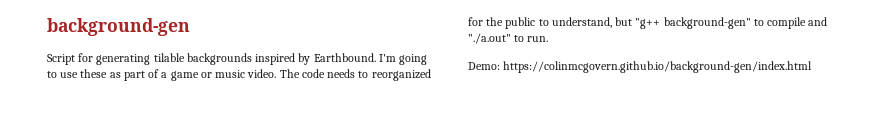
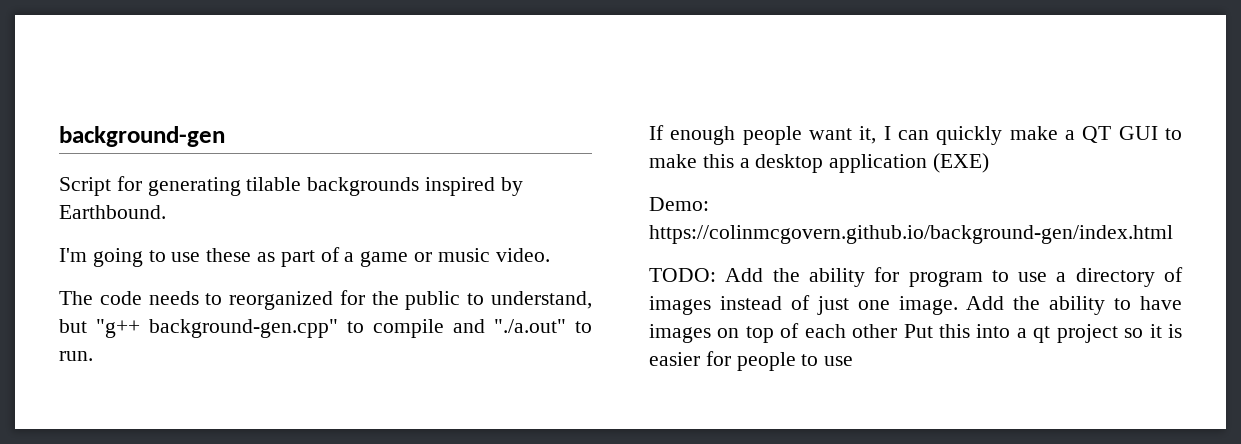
(376, 57) none -> (166, 212) //
(277, 73) none -> (550, 255) //
[663,17,751,29] background-gen" -> [149,319,338,338] background-gen.cpp"
[468,61,813,73] Demo: https://colinmcgovern.github.io/background-gen/index.html -> [649,125,1182,145] [649,153,990,173] [649,197,709,211] [649,225,1173,244] [649,267,1183,287] [649,295,1182,315] [649,323,1182,343] [649,351,854,371] If enough people want it, I can quickly make a QT GUI to make this a desktop application (EXE) // Demo: https://colinmcgovern.github.io/background-gen/index.html // TODO: Add the ability for program to use a directory of images instead of just one image. Add the ability to have images on top of each other Put this into a qt project so it is easier for people to use

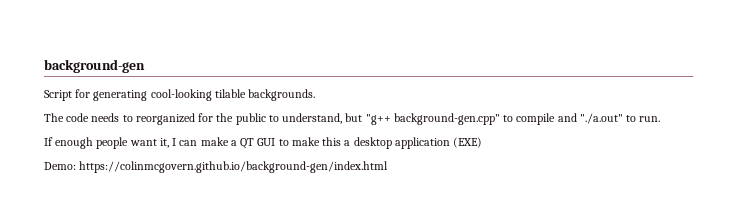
[246,177,523,196] [59,205,166,219] [59,247,550,267] tilable backgrounds inspired by Earthbound. // I'm going to use these as part of a game or music video. -> [150,89,316,101] cool-looking tilable backgrounds.
[936,126,1003,145] quickly -> (198, 143) none
[649,267,1183,287] [649,295,1182,315] [649,323,1182,343] [649,351,854,371] // TODO: Add the ability for program to use a directory of images instead of just one image. Add the ability to have images on top of each other Put this into a qt project so it is easier for people to use -> (389, 167) none

